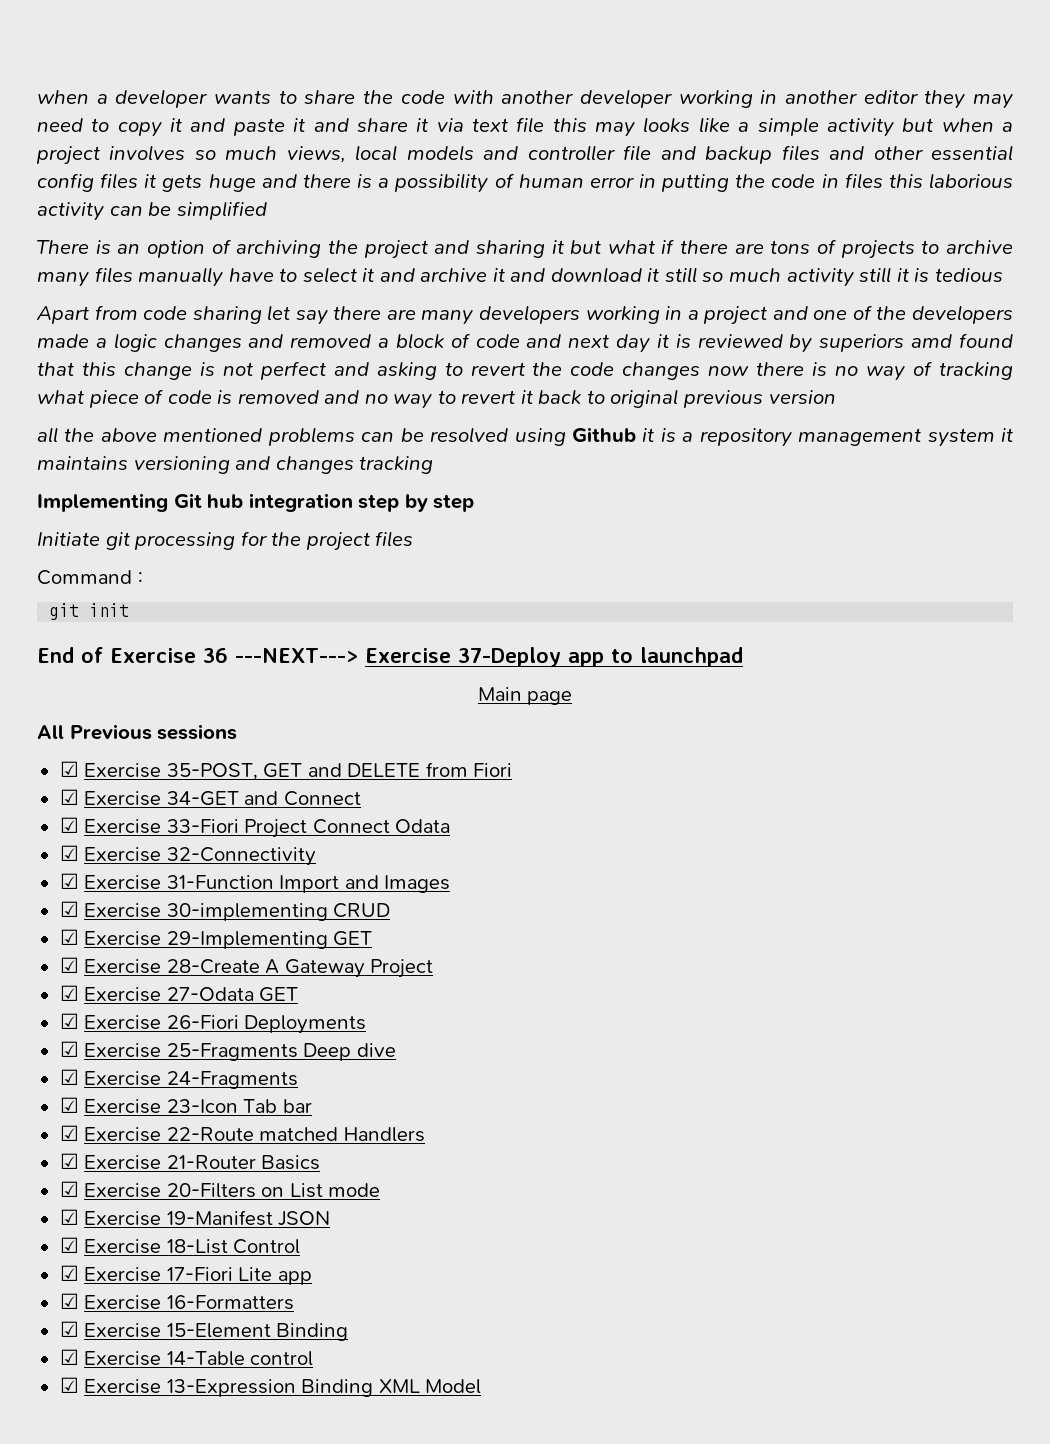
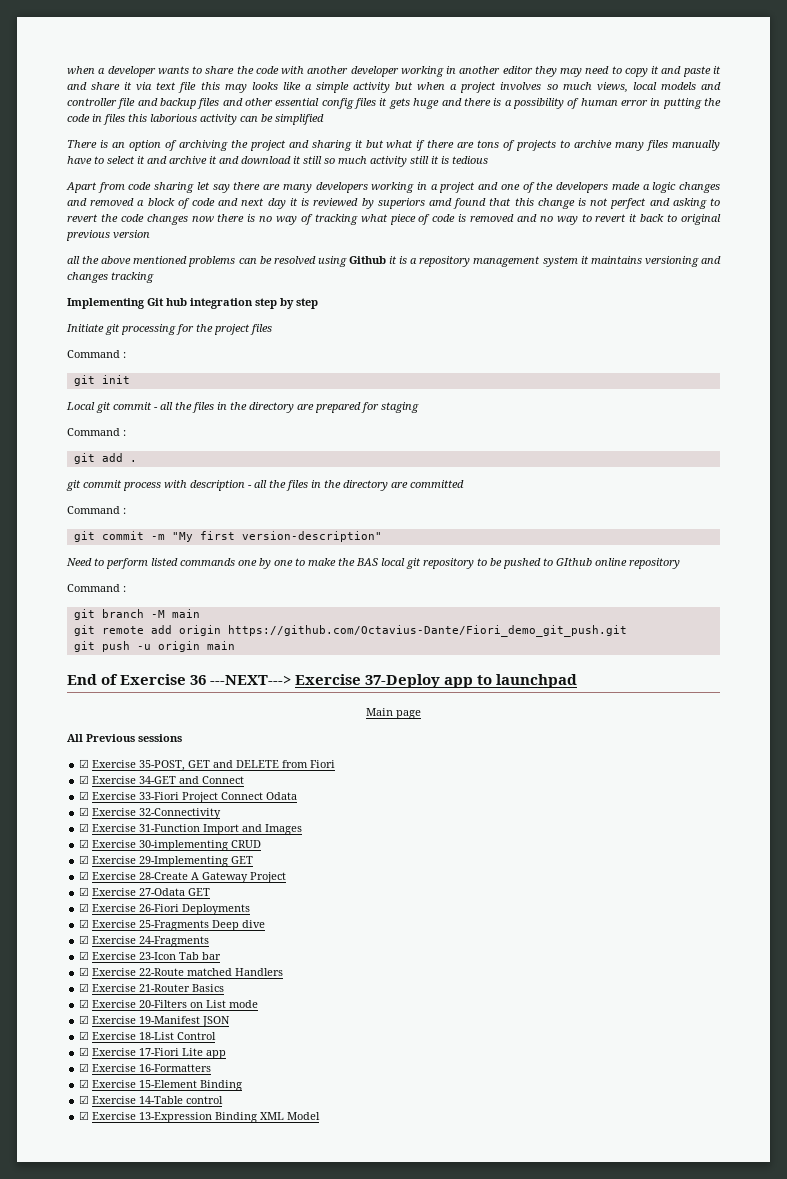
(130, 610) none -> [66,402,419,413] [67,428,126,436] [73,453,137,464] [66,480,464,491] [67,506,126,514] [73,531,382,542] [66,558,680,569] [67,584,126,592] [73,609,200,620] [73,625,627,637] [73,641,235,652] // Local git commit - all the files in the directory are prepared for staging // Command : // git add . // git commit process with description - all the files in the directory are committed // Command : // git commit -m "My first version-description" // Need to perform listed commands one by one to make the BAS local git repository to be pushed to GIthub online repository // Command : // git branch -M main // git remote add origin https://github.com/Octavius-Dante/Fiori_demo_git_push.git // git push -u origin main

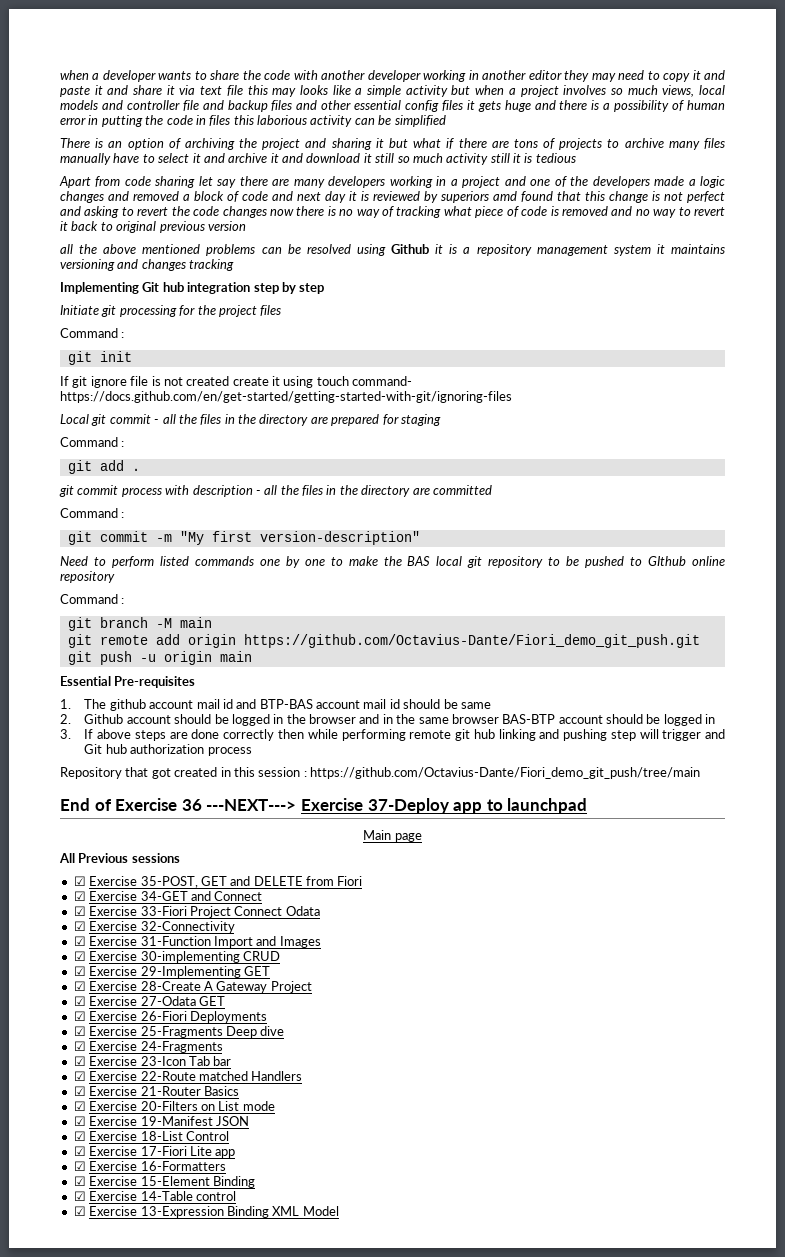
(130, 379) none -> [60,376,413,388] [60,391,512,403] // If git ignore file is not created create it using touch command- https://docs.github.com/en/get-started/getting-started-with-git/ignoring-files
(235, 645) none -> [60,676,196,688] [60,699,491,711] [60,714,716,726] [60,729,725,741] [84,744,252,756] [60,767,700,779] // Essential Pre-requisites // 1. The github account mail id and BTP-BAS account mail id should be same // 2. Github account should be logged in the browser and in the same browser BAS-BTP account should be logged in // 3. If above steps are done correctly then while performing remote git hub linking and pushing step will trigger and Git hub authorization process // Repository that got created in this session : https://github.com/Octavius-Dante/Fiori_demo_git_push/tree/main

